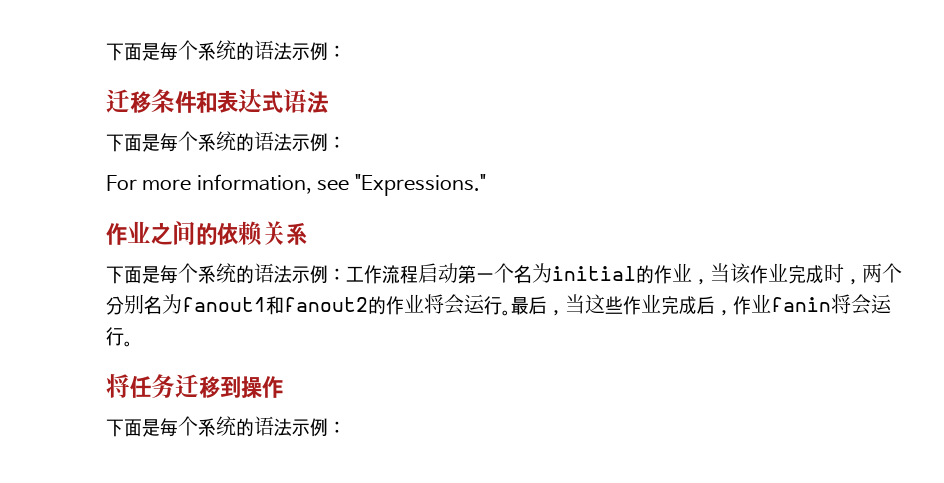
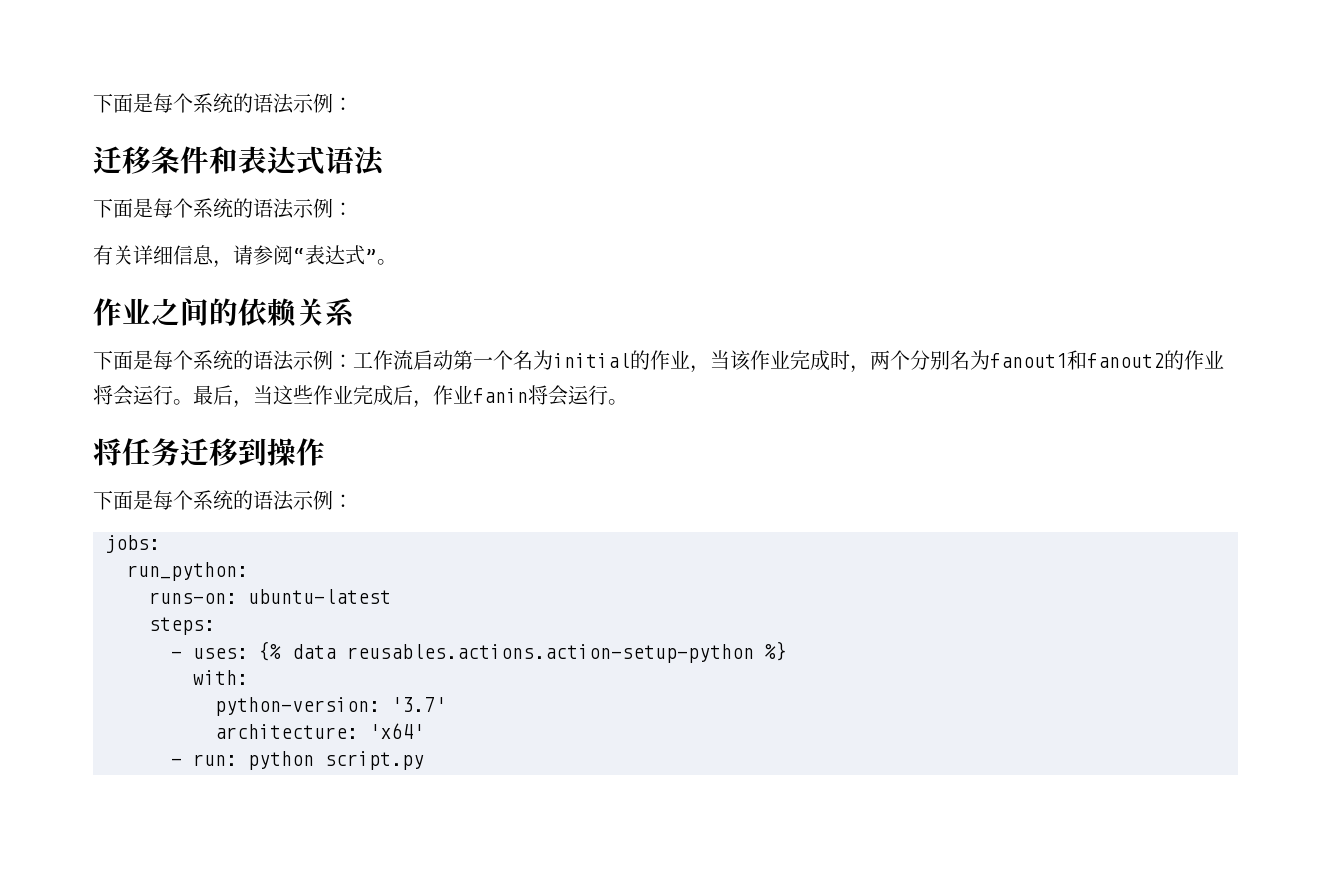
[106,174,486,196] For more information, see "Expressions." -> [93,245,397,268] 有关详细信息，请参阅“表达式”。
[400,265,418,284] 程 -> (413, 360) none
(346, 427) none -> [105,535,160,553] [127,562,248,581] [149,589,391,604] [149,617,215,635] [171,641,787,663] [193,670,248,685] [215,697,446,716] [215,723,424,739] [171,751,424,770] // jobs: // run_python: // runs-on: ubuntu-latest // steps: // - uses: {% data reusables.actions.action-setup-python %} // with: // python-version: '3.7' // architecture: 'x64' // - run: python script.py

